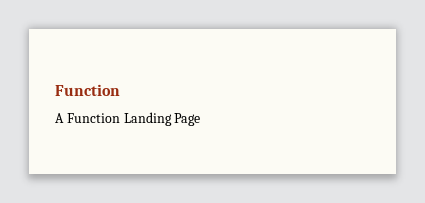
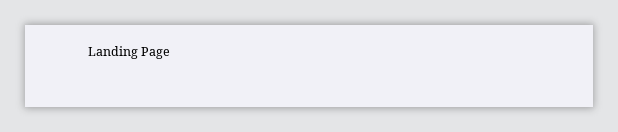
[55,84,120,96] [55,113,120,123] Function // A Function -> (88, 52) none

